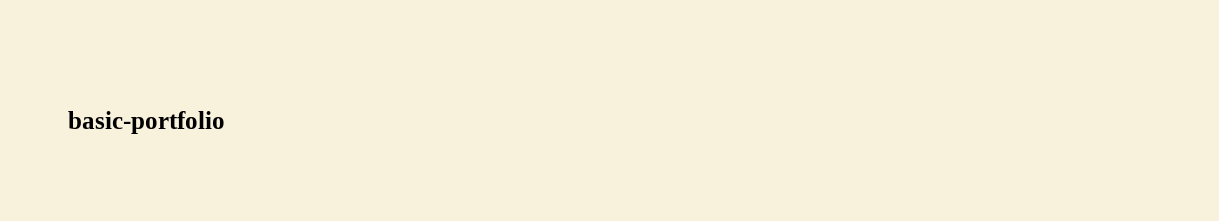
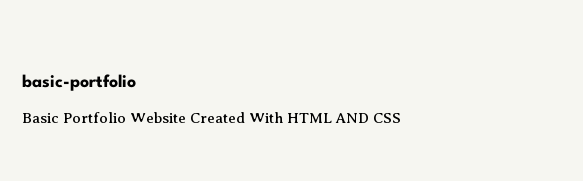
(225, 122) none -> [22,112,402,123] // Basic Portfolio Website Created With HTML AND CSS

